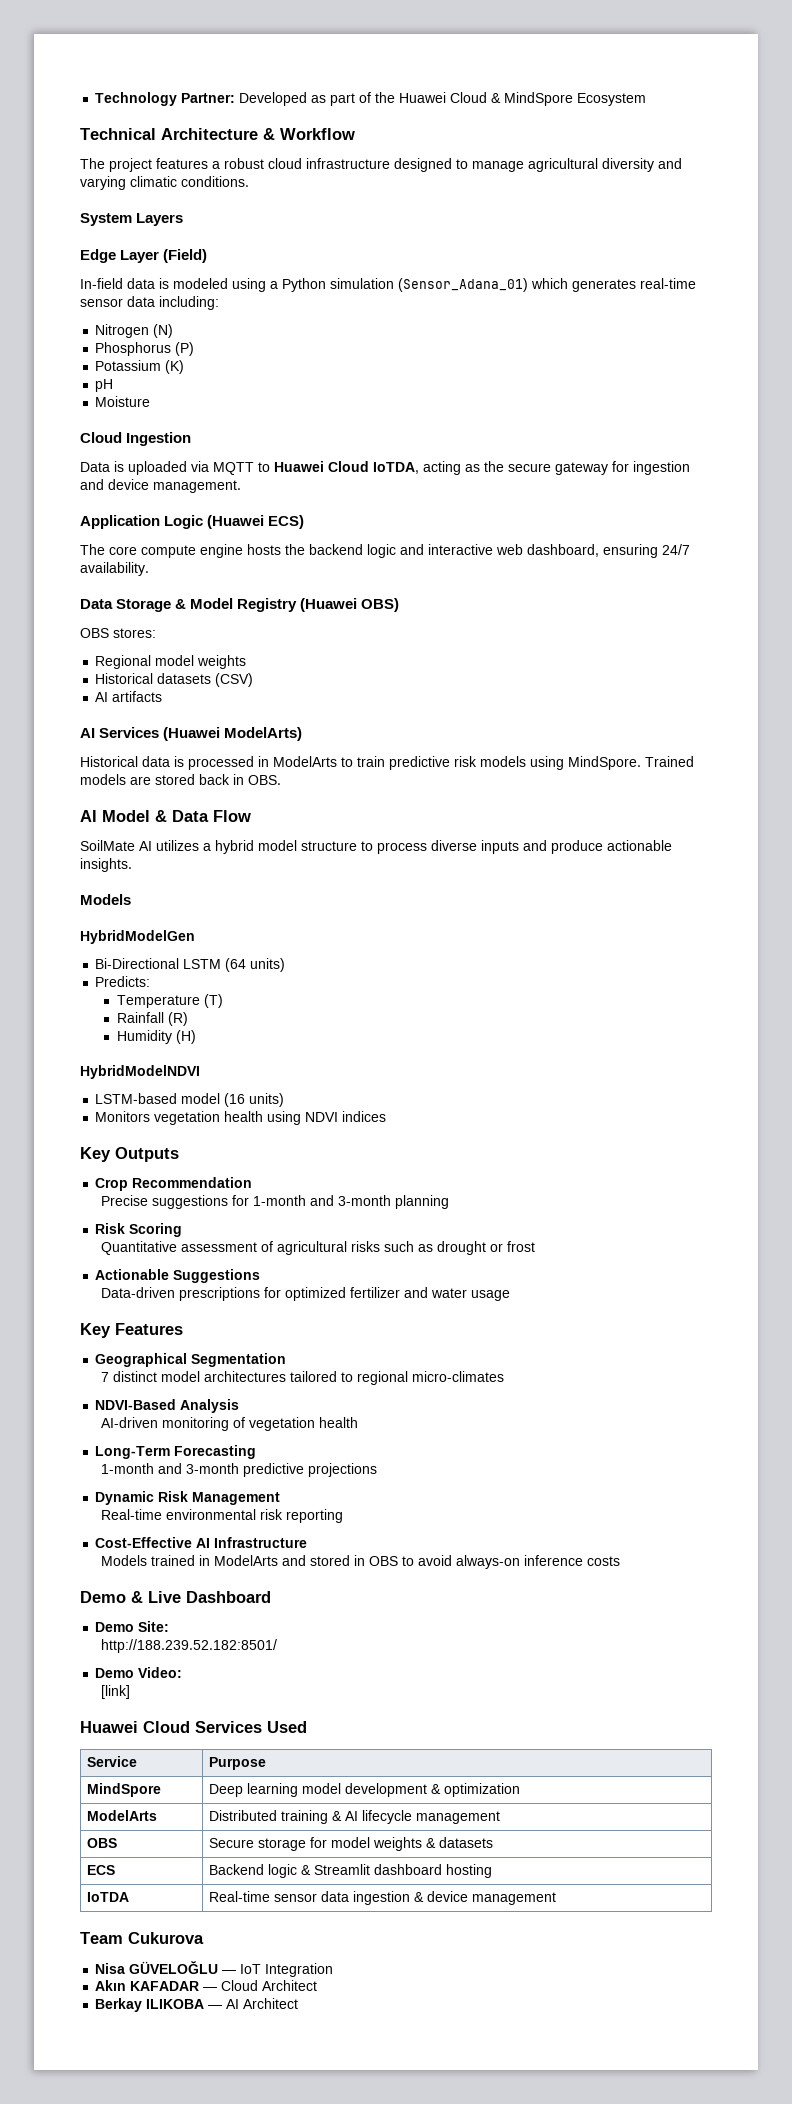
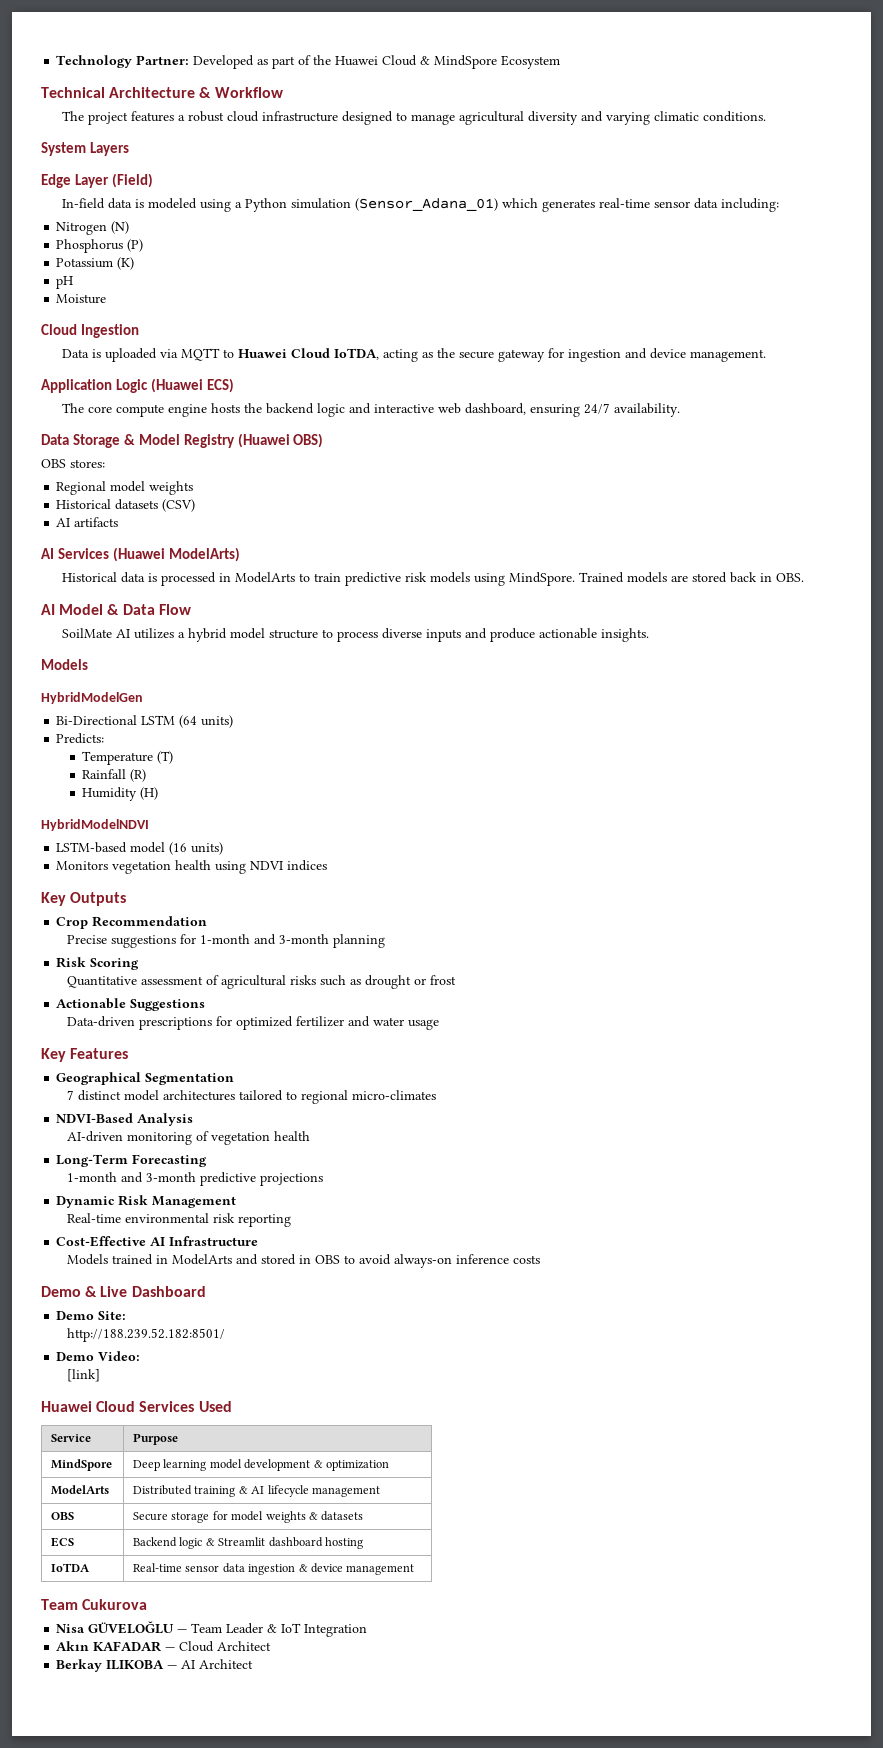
(237, 1972) none -> [191,1623,278,1634] Team Leader &

